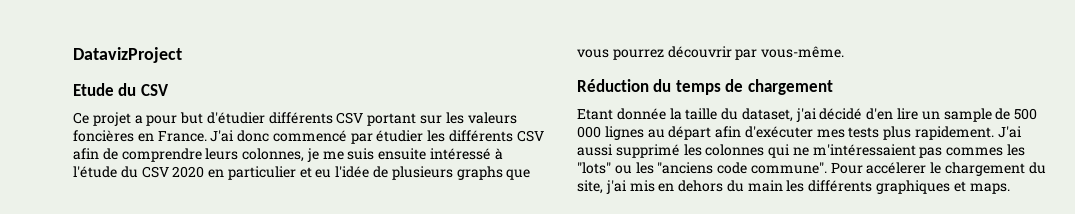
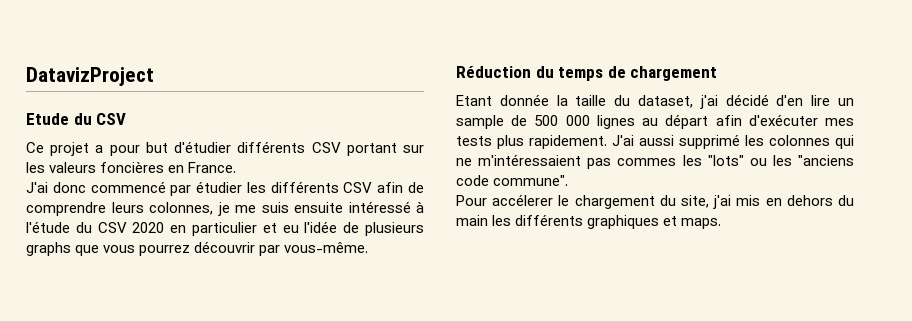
(207, 136) none -> (237, 167) //
(827, 168) none -> (569, 180) //

